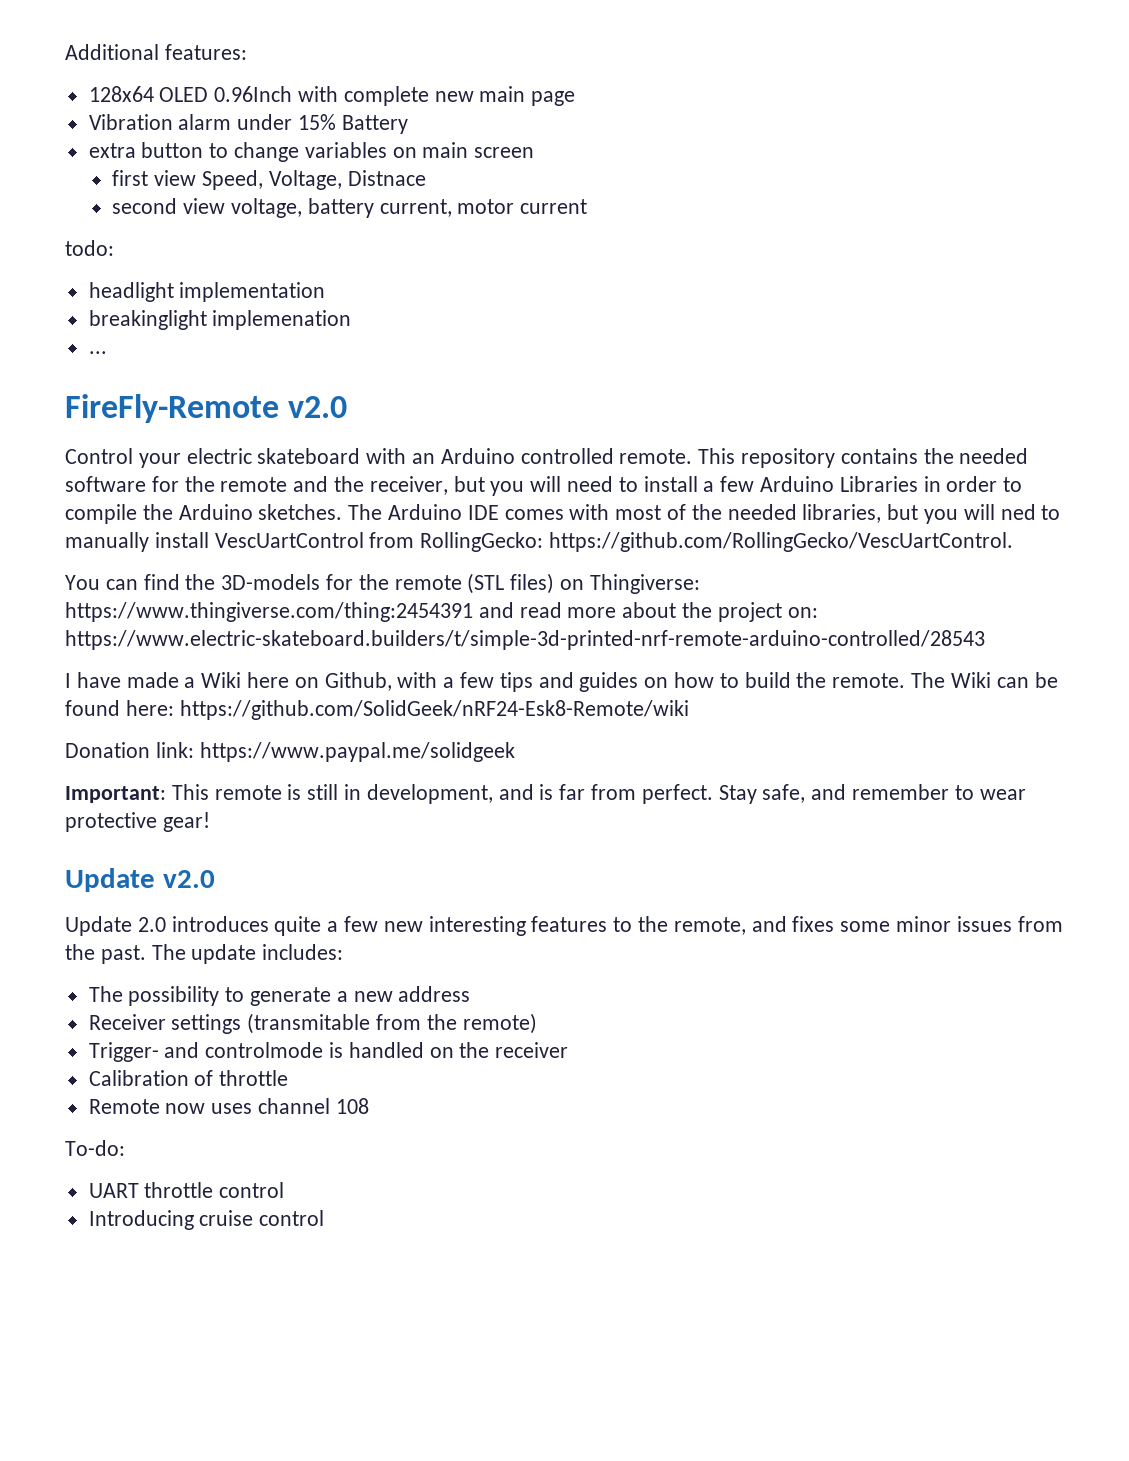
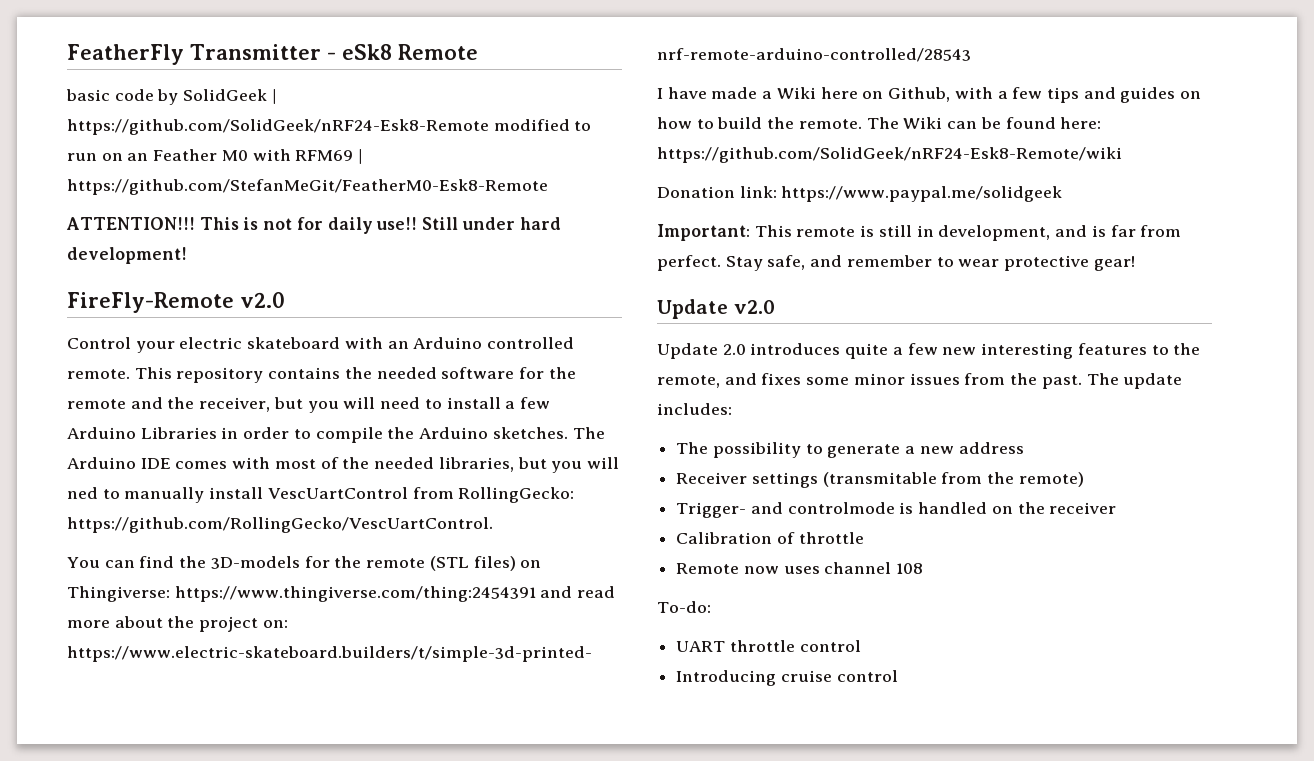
[65,44,247,60] [88,86,576,106] [88,114,408,134] [88,142,535,162] [112,170,426,190] [112,198,588,218] [65,240,114,256] [88,282,326,302] [88,310,352,330] [88,351,107,354] Additional features: // 128x64 OLED 0.96Inch with complete new main page // Vibration alarm under 15% Battery // extra button to change variables on main screen // first view Speed, Voltage, Distnace // second view voltage, battery current, motor current // todo: // headlight implementation // breakinglight implemenation // ... -> [67,44,478,65] [66,89,277,105] [67,119,592,135] [67,149,364,164] [67,179,548,195] [66,217,561,234] [67,247,187,264] FeatherFly Transmitter - eSk8 Remote // basic code by SolidGeek | https://github.com/SolidGeek/nRF24-Esk8-Remote modified to run on an Feather M0 with RFM69 | https://github.com/StefanMeGit/FeatherM0-Esk8-Remote // ATTENTION!!! This is not for daily use!! Still under hard development!

